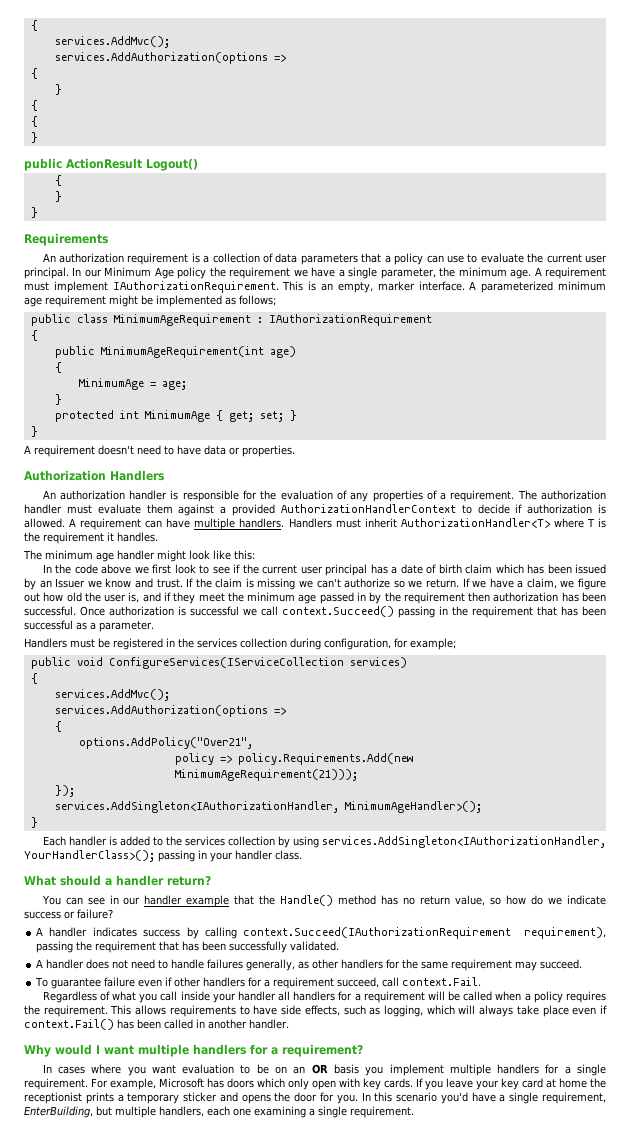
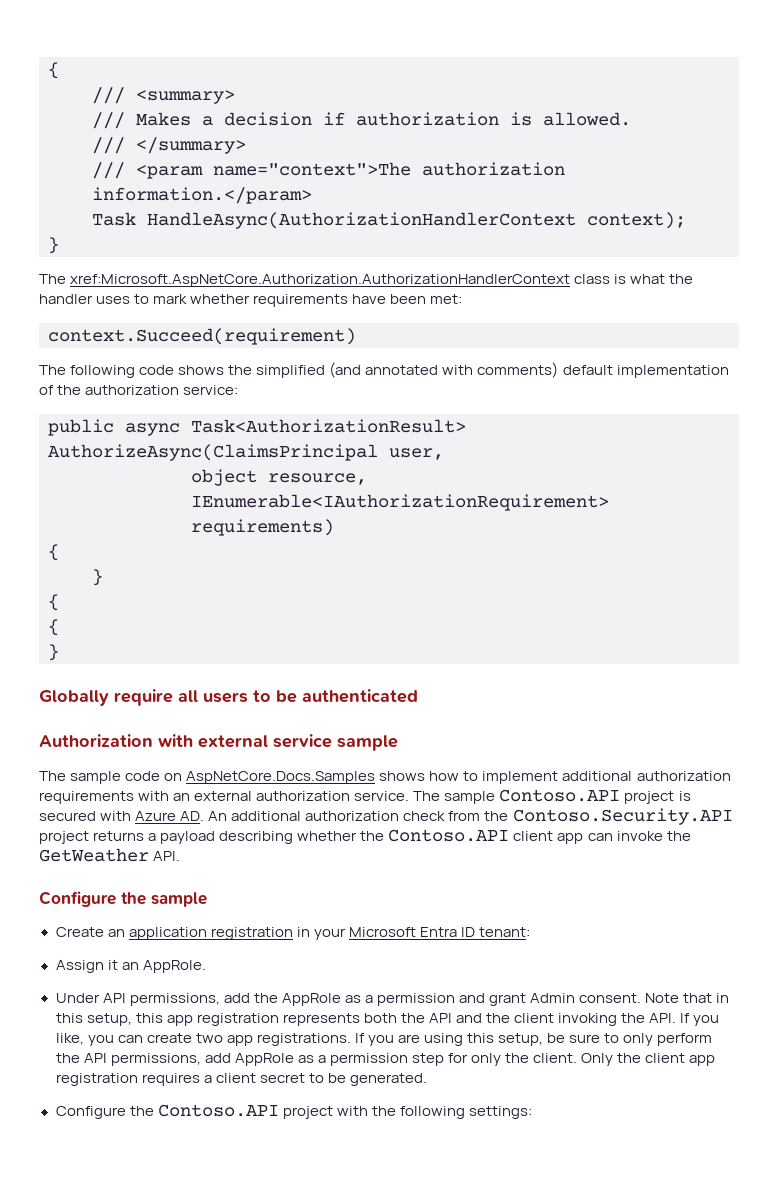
[30,20,38,31] [54,36,170,48] [54,52,286,64] { // services.AddMvc(); // services.AddAuthorization(options => -> [48,62,59,79] [92,87,235,104] [92,112,631,129] [92,137,246,154] [92,162,565,179] [92,187,312,204] [92,212,686,229] [48,237,59,254] [39,274,694,287] [39,294,463,307] [48,328,356,345] [39,362,729,378] [39,385,239,395] [48,419,466,436] [48,444,444,461] [191,469,367,486] [191,494,609,511] [191,519,334,536] { // /// <summary> // /// Makes a decision if authorization is allowed. // /// </summary> // /// <param name="context">The authorization information.</param> // Task HandleAsync(AuthorizationHandlerContext context); // } // The xref:Microsoft.AspNetCore.Authorization.AuthorizationHandlerContext class is what the handler uses to mark whether requirements have been met: // context.Succeed(requirement) // The following code shows the simplified (and annotated with comments) default implementation of the authorization service: // public async Task<AuthorizationResult> AuthorizeAsync(ClaimsPrincipal user, // object resource, IEnumerable<IAuthorizationRequirement> requirements)
[24,158,198,171] [54,175,62,186] [54,191,62,202] [30,207,38,218] [24,233,108,246] [42,253,607,265] [24,267,607,279] [24,281,606,293] [24,295,276,307] [30,314,432,326] [30,330,38,341] [54,346,296,358] [54,362,62,373] [78,378,187,390] [54,394,62,405] [54,410,297,422] [30,426,38,437] [24,445,295,457] [24,470,164,481] [42,490,606,502] [24,504,606,516] [24,518,607,530] [24,532,158,544] [23,550,255,562] [42,564,606,576] [24,578,606,590] [24,592,606,604] [24,606,606,618] [24,620,154,632] [24,638,456,650] [30,657,407,669] [30,673,38,684] [54,689,170,701] [54,705,286,717] [54,721,62,732] [78,737,253,749] [174,753,413,765] [174,769,358,781] [54,785,75,797] [54,801,482,813] [30,817,38,828] [42,836,606,848] [24,850,302,862] [24,875,211,886] [41,895,606,907] [24,909,113,919] [36,927,606,939] [36,941,340,953] [36,959,583,971] [35,977,482,989] [42,991,606,1003] [24,1005,607,1017] [24,1019,289,1030] [24,1044,363,1057] [42,1064,606,1076] [24,1078,606,1090] [24,1092,606,1104] [24,1106,414,1118] public ActionResult Logout() // { // } // } // Requirements // An authorization requirement is a collection of data parameters that a policy can use to evaluate the current user principal. In our Minimum Age policy the requirement we have a single parameter, the minimum age. A requirement must implement IAuthorizationRequirement. This is an empty, marker interface. A parameterized minimum age requirement might be implemented as follows; // public class MinimumAgeRequirement : IAuthorizationRequirement // { // public MinimumAgeRequirement(int age) // { // MinimumAge = age; // } // protected int MinimumAge { get; set; } // } // A requirement doesn't need to have data or properties. // Authorization Handlers // An authorization handler is responsible for the evaluation of any properties of a requirement. The authorization handler must evaluate them against a provided AuthorizationHandlerContext to decide if authorization is allowed. A requirement can have multiple handlers. Handlers must inherit AuthorizationHandler<T> where T is the requirement it handles. // The minimum age handler might look like this: // In the code above we first look to see if the current user principal has a date of birth claim which has been issued by an Issuer we know and trust. If the claim is missing we can't authorize so we return. If we have a claim, we figure out how old the user is, and if they meet the minimum age passed in by the requirement then authorization has been successful. Once authorization is successful we call context.Succeed() passing in the requirement that has been successful as a parameter. // Handlers must be registered in the services collection during configuration, for example; // public void ConfigureServices(IServiceCollection services) // { // services.AddMvc(); // services.AddAuthorization(options => // { // options.AddPolicy("Over21", // policy => policy.Requirements.Add(new MinimumAgeRequirement(21))); // }); // services.AddSingleton<IAuthorizationHandler, MinimumAgeHandler>(); // } // Each handler is added to the services collection by using services.AddSingleton<IAuthorizationHandler, YourHandlerClass>(); passing in your handler class. // What should a handler return? // You can see in our handler example that the Handle() method has no return value, so how do we indicate success or failure? // A handler indicates success by calling context.Succeed(IAuthorizationRequirement requirement), passing the requirement that has been successfully validated. // A handler does not need to handle failures generally, as other handlers for the same requirement may succeed. // To guarantee failure even if other handlers for a requirement succeed, call context.Fail. // Regardless of what you call inside your handler all handlers for a requirement will be called when a policy requires the requirement. This allows requirements to have side effects, such as logging, which will always take place even if context.Fail() has been called in another handler. // Why would I want multiple handlers for a requirement? // In cases where you want evaluation to be on an OR basis you implement multiple handlers for a single requirement. For example, Microsoft has doors which only open with key cards. If you leave your key card at home the receptionist prints a temporary sticker and opens the door for you. In this scenario you'd have a single requirement, EnterBuilding, but multiple handlers, each one examining a single requirement. -> [39,689,418,706] [39,734,398,751] [39,771,731,784] [39,789,691,804] [39,808,733,825] [39,829,691,844] [39,848,181,862] [39,891,207,907] [55,927,530,940] [55,960,206,973] [55,993,730,1006] [55,1013,720,1026] [55,1033,713,1046] [55,1053,716,1066] [55,1073,427,1086] [55,1104,532,1119] Globally require all users to be authenticated // Authorization with external service sample // The sample code on AspNetCore.Docs.Samples shows how to implement additional authorization requirements with an external authorization service. The sample Contoso.API project is secured with Azure AD. An additional authorization check from the Contoso.Security.API project returns a payload describing whether the Contoso.API client app can invoke the GetWeather API. // Configure the sample // Create an application registration in your Microsoft Entra ID tenant: // Assign it an AppRole. // Under API permissions, add the AppRole as a permission and grant Admin consent. Note that in this setup, this app registration represents both the API and the client invoking the API. If you like, you can create two app registrations. If you are using this setup, be sure to only perform the API permissions, add AppRole as a permission step for only the client. Only the client app registration requires a client secret to be generated. // Configure the Contoso.API project with the following settings:

